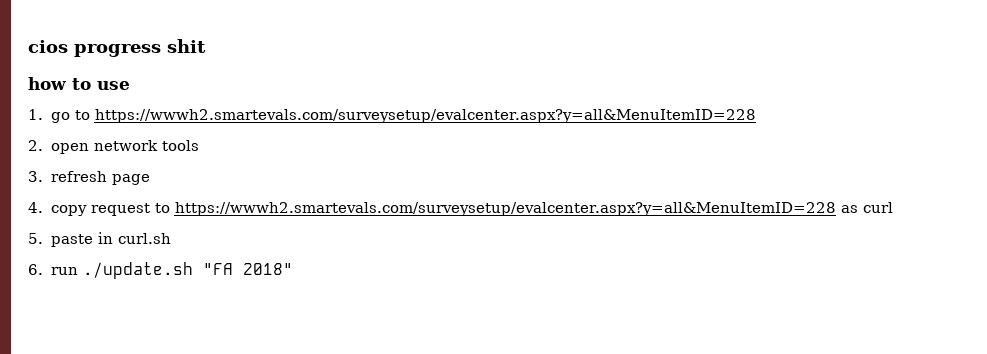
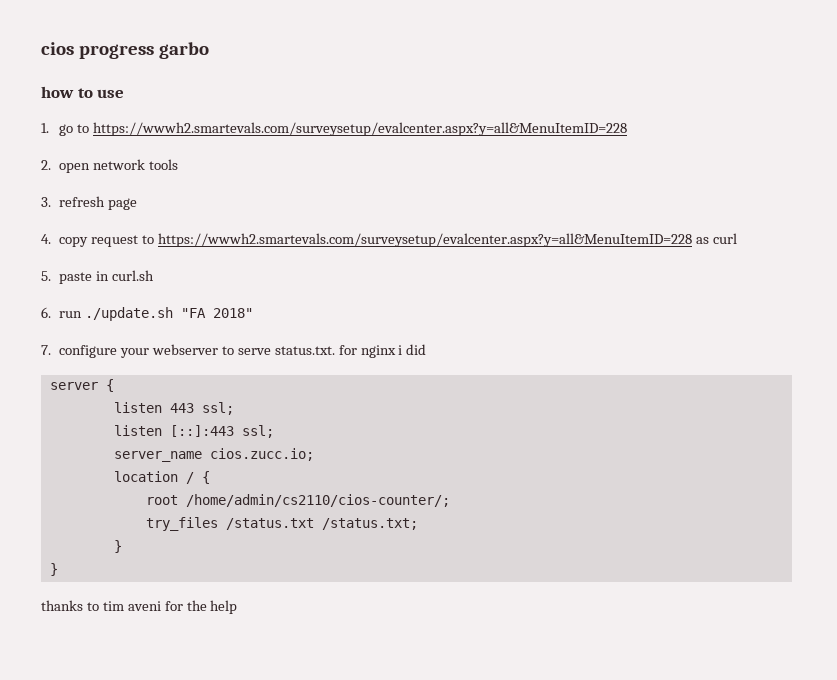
[167,39,206,53] shit -> [158,42,209,59] garbo
(293, 269) none -> [41,344,427,358] [49,379,114,392] [113,402,234,415] [113,425,274,438] [113,448,314,462] [113,471,210,484] [145,494,450,507] [145,517,418,531] [113,540,122,553] [49,563,58,576] [41,600,238,614] // 7. configure your webserver to serve status.txt. for nginx i did // server { // listen 443 ssl; // listen [::]:443 ssl; // server_name cios.zucc.io; // location / { // root /home/admin/cs2110/cios-counter/; // try_files /status.txt /status.txt; // } // } // thanks to tim aveni for the help

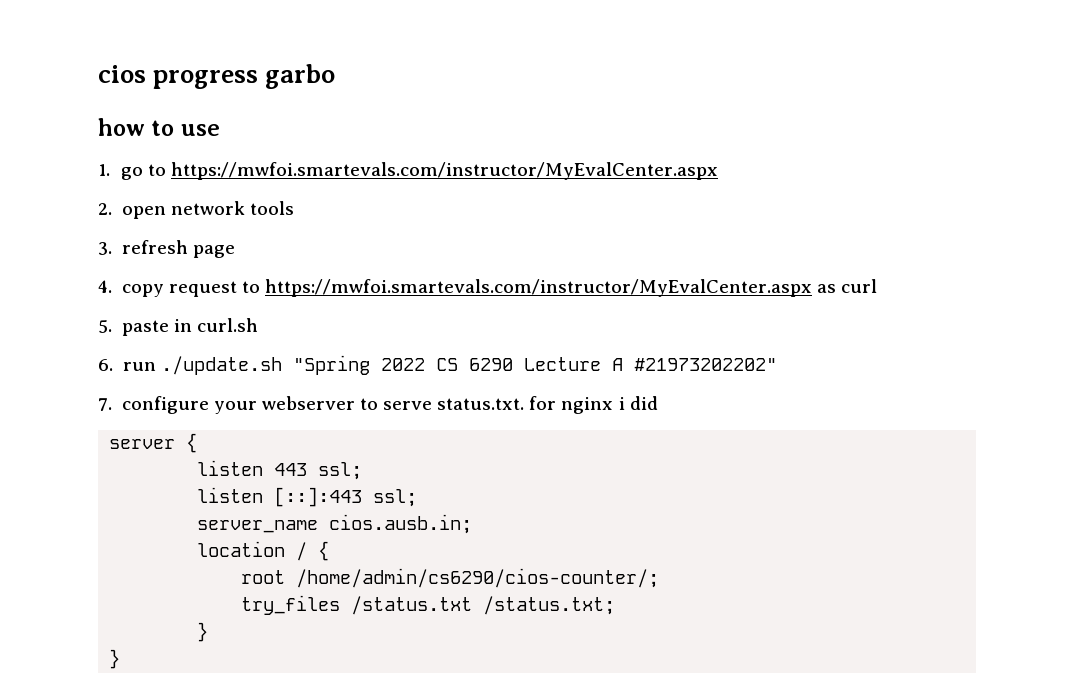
[92,122,627,136] https://wwwh2.smartevals.com/surveysetup/evalcenter.aspx?y=all&MenuItemID=228 -> [170,162,718,180] https://mwfoi.smartevals.com/instructor/MyEvalCenter.aspx
[157,233,692,247] https://wwwh2.smartevals.com/surveysetup/evalcenter.aspx?y=all&MenuItemID=228 -> [264,279,812,297] https://mwfoi.smartevals.com/instructor/MyEvalCenter.aspx
[181,308,254,318] "FA 2018" -> [292,355,777,375] "Spring 2022 CS 6290 Lecture A #21973202202"
[209,448,314,461] cios.zucc.io; -> [329,514,473,534] cios.ausb.in;
[185,494,450,507] /home/admin/cs2110/cios-counter/; -> [296,568,660,588] /home/admin/cs6290/cios-counter/;
[41,600,238,614] // thanks to tim aveni for the help -> (121, 659) none

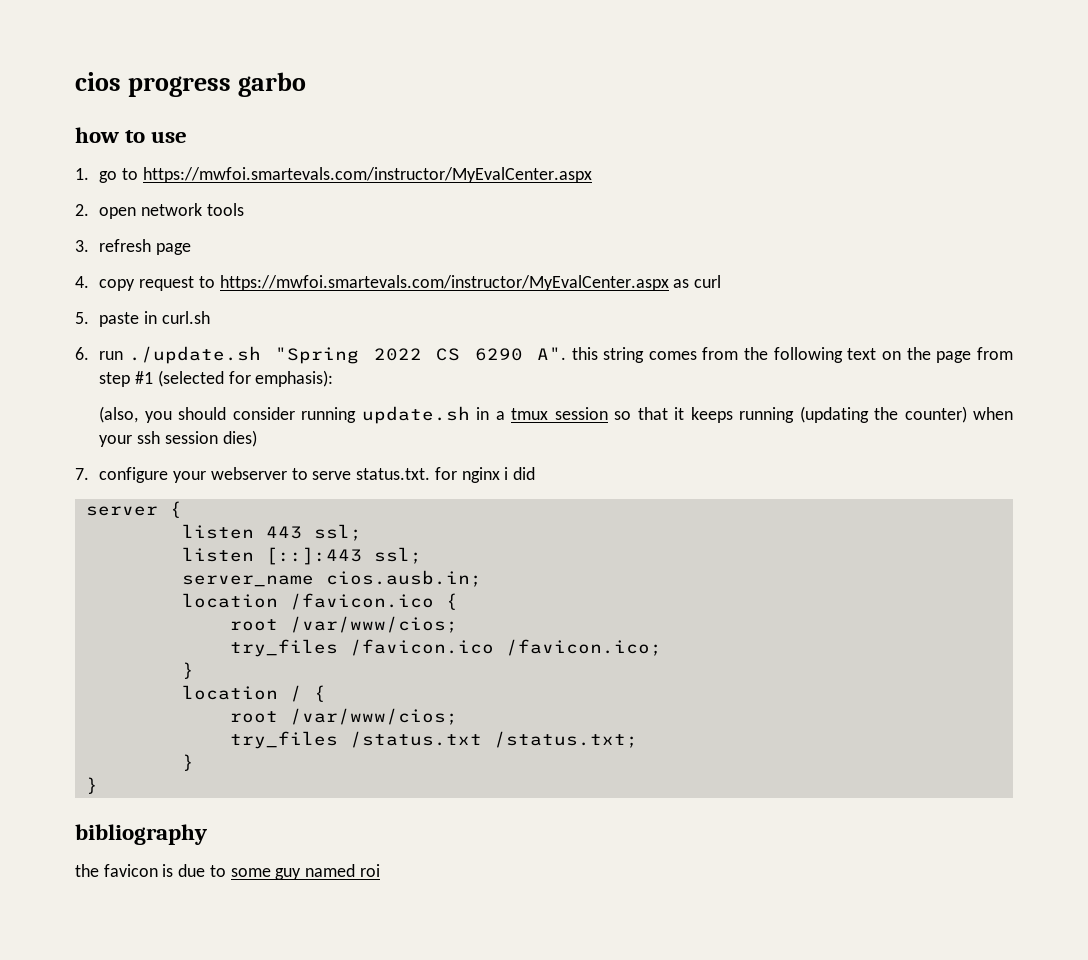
[523,357,777,371] Lecture A #21973202202" -> [536,347,1014,363] [99,370,334,387] [99,406,1014,424] [99,430,257,447] A". this string comes from the following text on the page from step #1 (selected for emphasis): // (also, you should consider running update.sh in a tmux session so that it keeps running (updating the counter) when your ssh session dies)
(473, 524) none -> [181,593,458,610] [229,616,458,633] [229,639,662,657] [181,662,194,679] // location /favicon.ico { // root /var/www/cios; // try_files /favicon.ico /favicon.ico; // }
[296,568,660,588] /home/admin/cs6290/cios-counter/; -> [289,708,458,725] /var/www/cios;
(121, 659) none -> [75,824,207,845] [75,864,380,880] // bibliography // the favicon is due to some guy named roi

